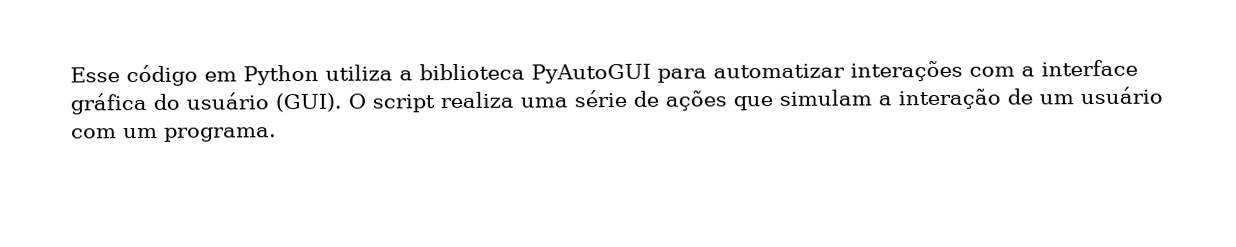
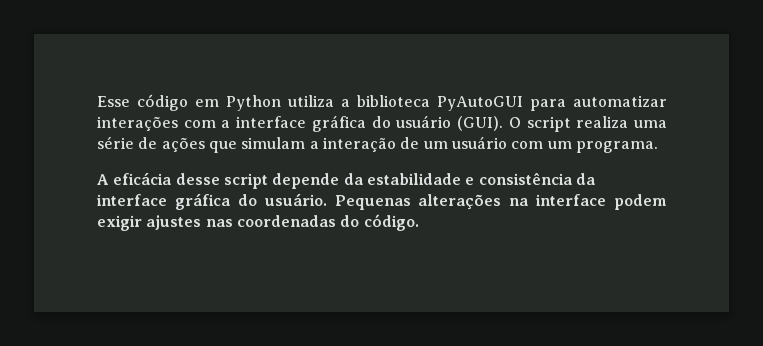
(277, 134) none -> [97,172,596,189] [96,193,667,210] [97,214,419,231] // A eficácia desse script depende da estabilidade e consistência da interface gráfica do usuário. Pequenas alterações na interface podem exigir ajustes nas coordenadas do código.

